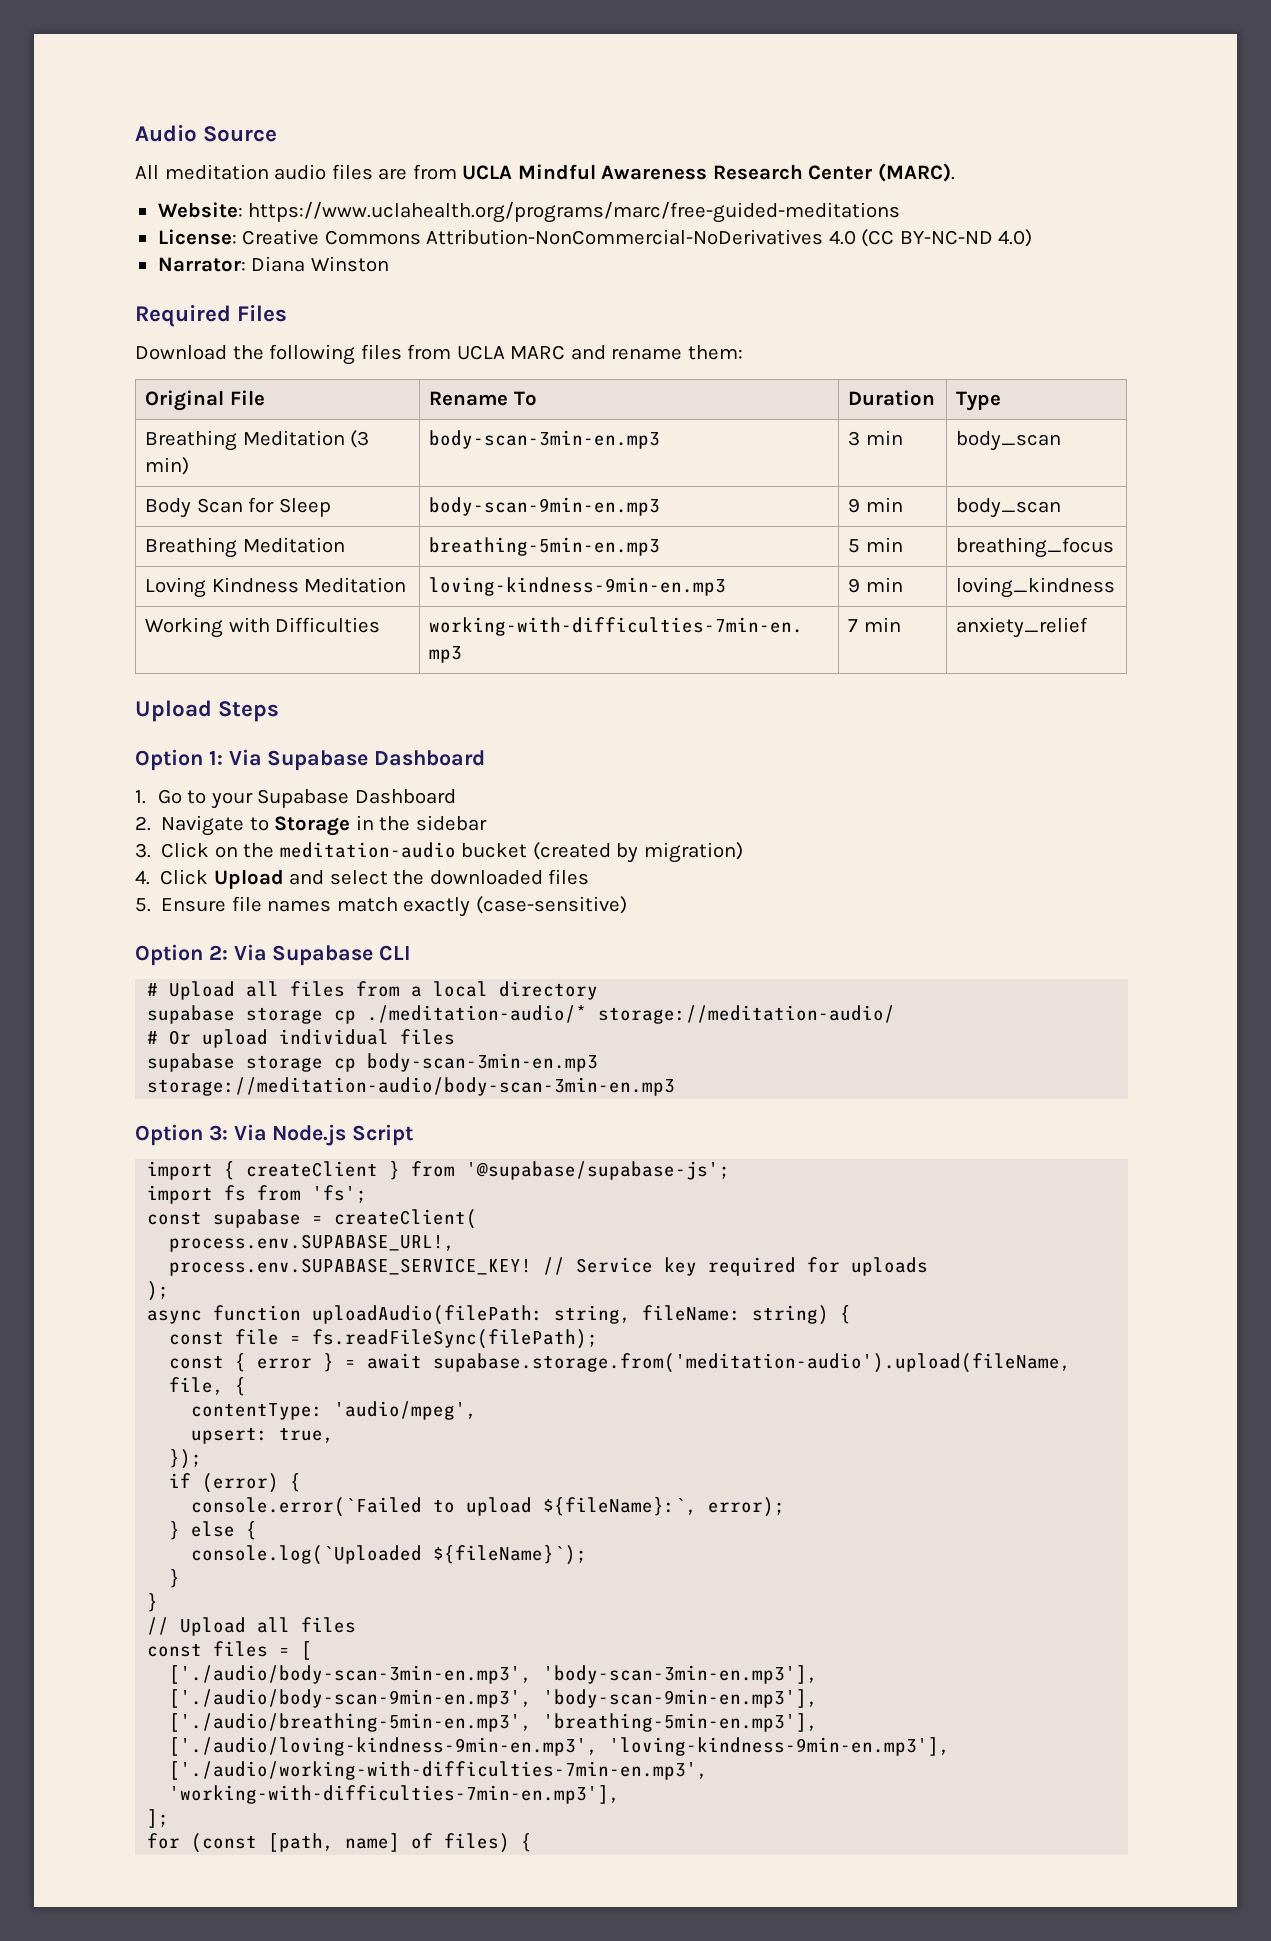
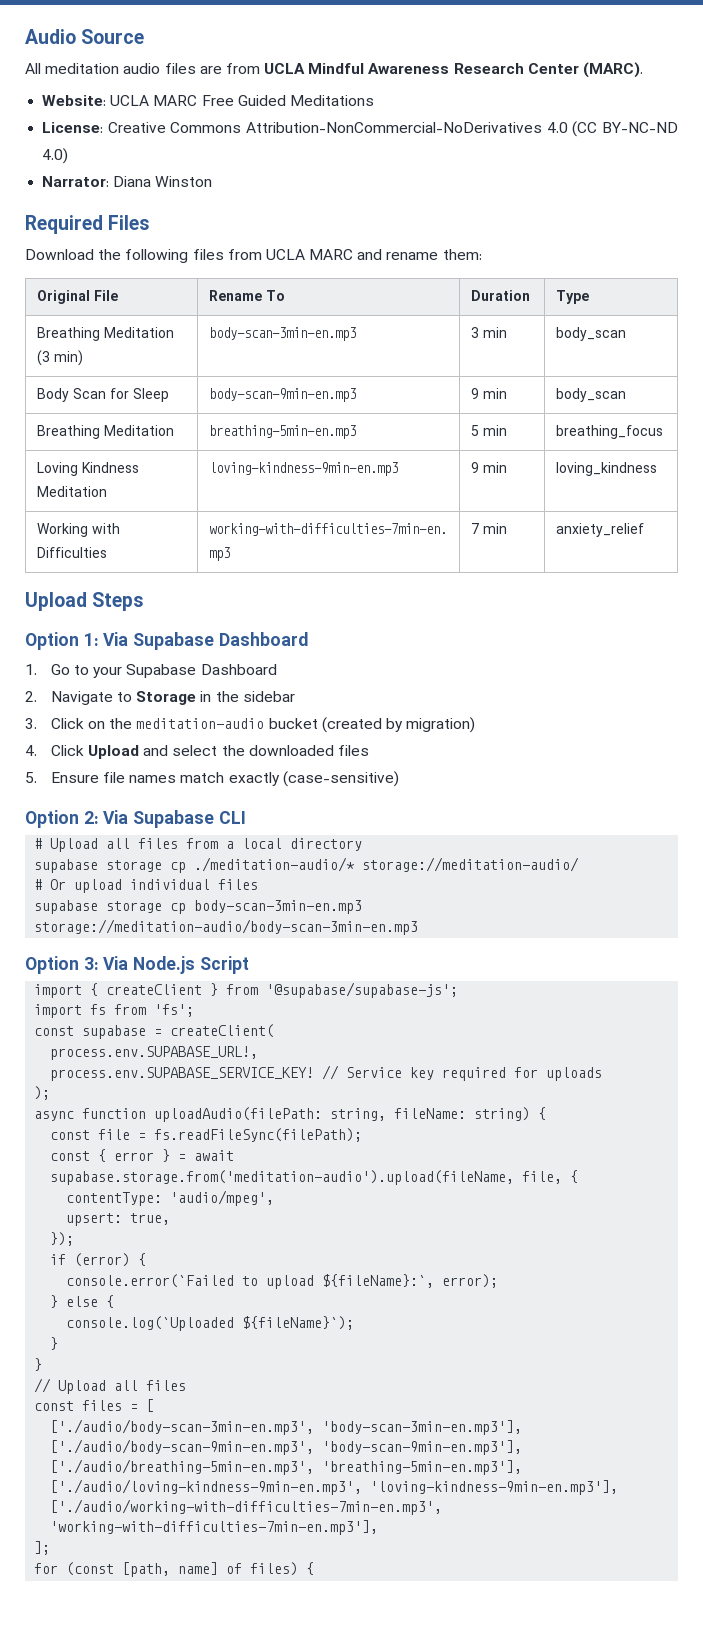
[248,202,901,223] https://www.uclahealth.org/programs/marc/free-guided-meditations -> [110,95,374,106] UCLA MARC Free Guided Meditations

